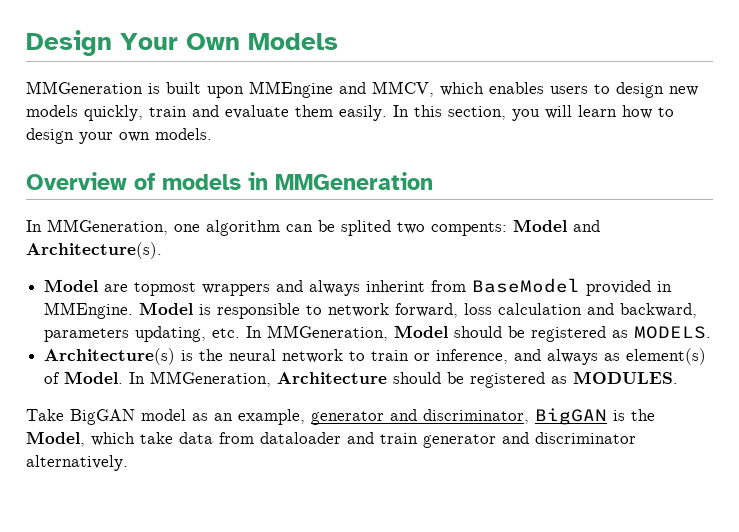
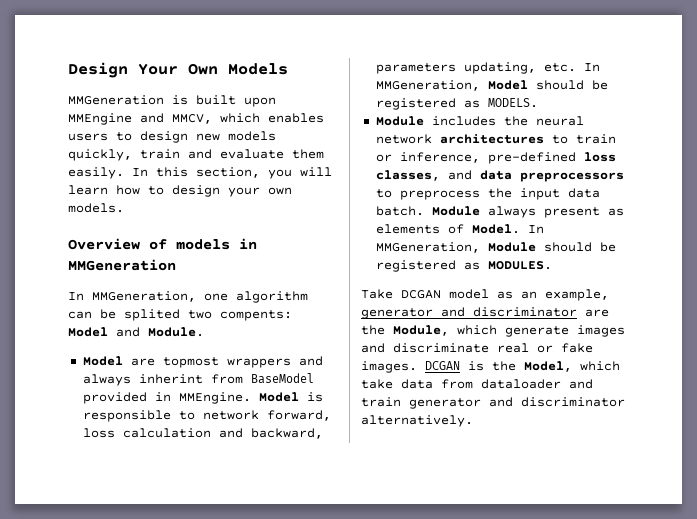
[26,242,162,259] Architecture(s). -> [148,327,204,337] Module.
[44,348,194,365] Architecture(s) is -> [375,116,496,126] Module includes
(344, 356) none -> [439,134,544,144] architectures
[514,348,707,365] and always as element(s) -> [487,152,616,164] [375,170,624,182] [375,188,600,200] [375,206,624,218] [375,224,440,234] pre-defined loss classes, and data preprocessors to preprocess the input data batch. Module always present as elements
[277,372,388,384] Architecture -> [487,242,536,252] Module
[70,409,135,425] BigGAN -> [401,290,441,299] DCGAN
[423,408,607,425] discriminator, BigGAN -> [473,307,609,317] [361,325,625,337] [361,343,593,353] [361,361,460,373] discriminator are the Module, which generate images and discriminate real or fake images. DCGAN

